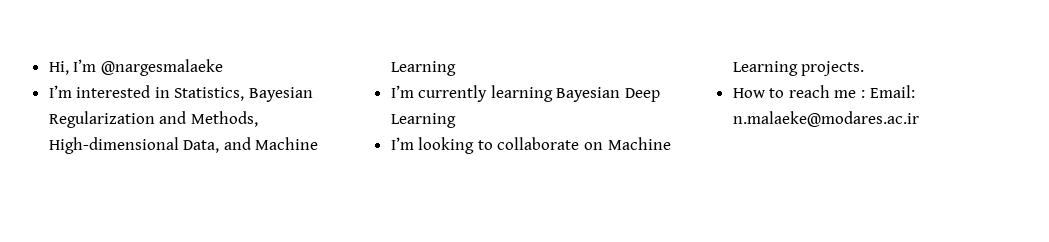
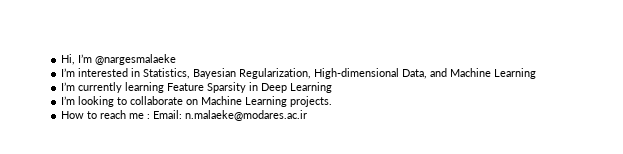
[48,111,258,128] Regularization and Methods, -> [239,68,312,79] Regularization,
[556,87,621,102] Bayesian -> [167,82,259,93] Feature Sparsity in

